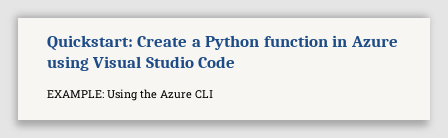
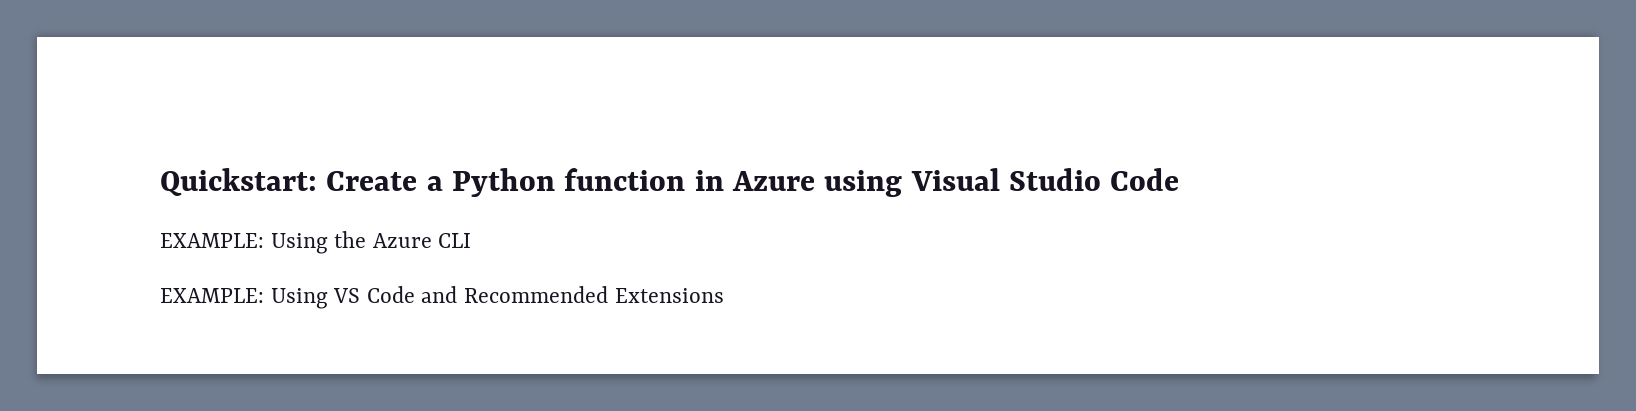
(213, 94) none -> [160,286,724,309] // EXAMPLE: Using VS Code and Recommended Extensions

